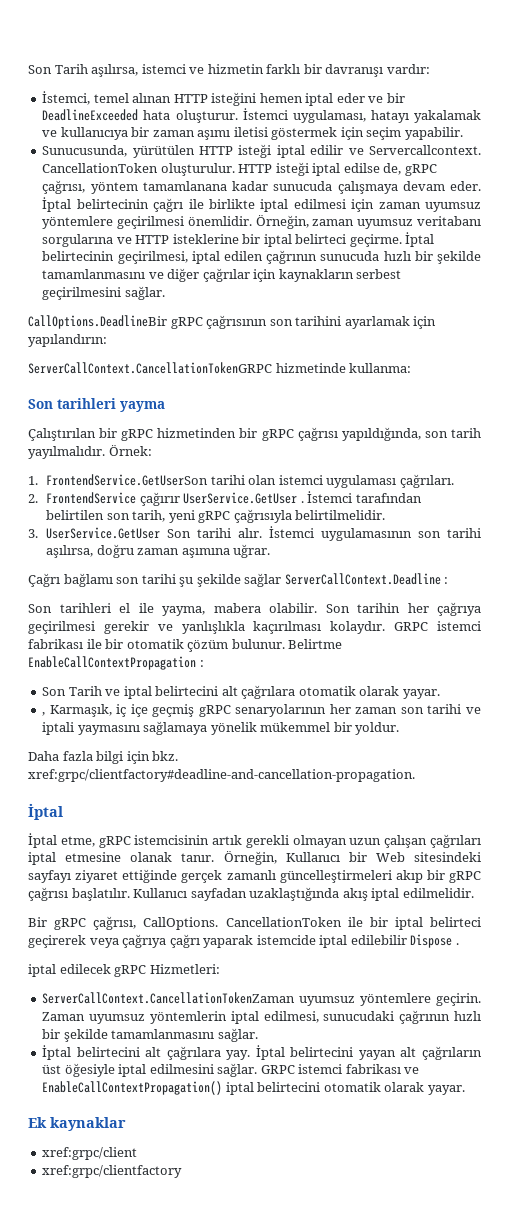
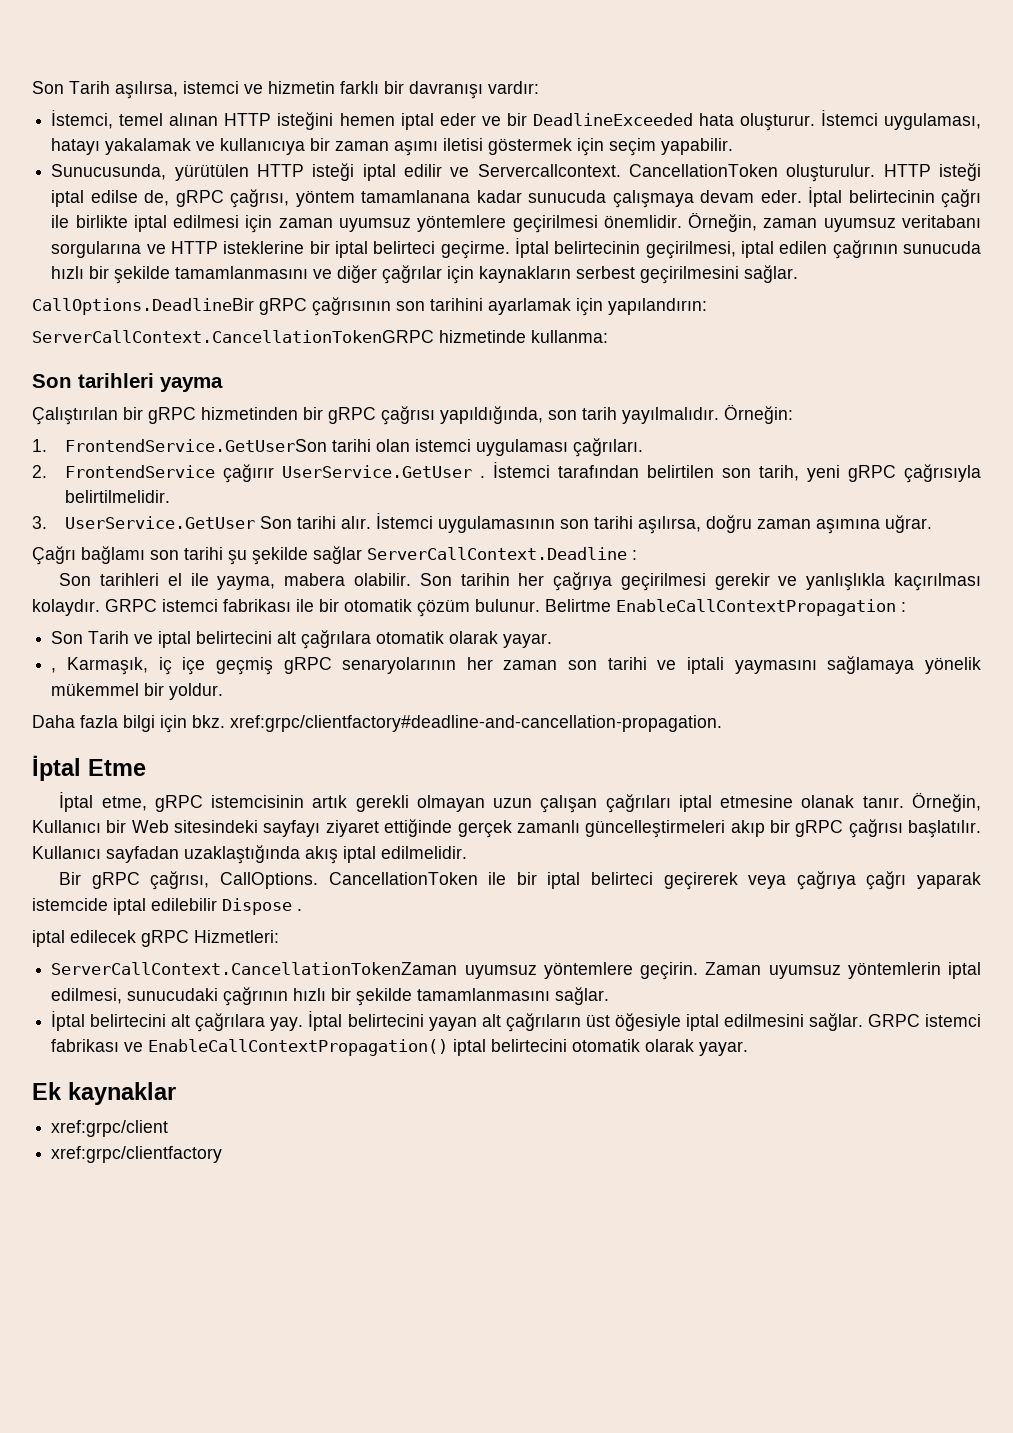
[108,445,152,456] Örnek: -> [724,404,793,424] Örneğin:
(63, 811) none -> [88,759,146,776] Etme

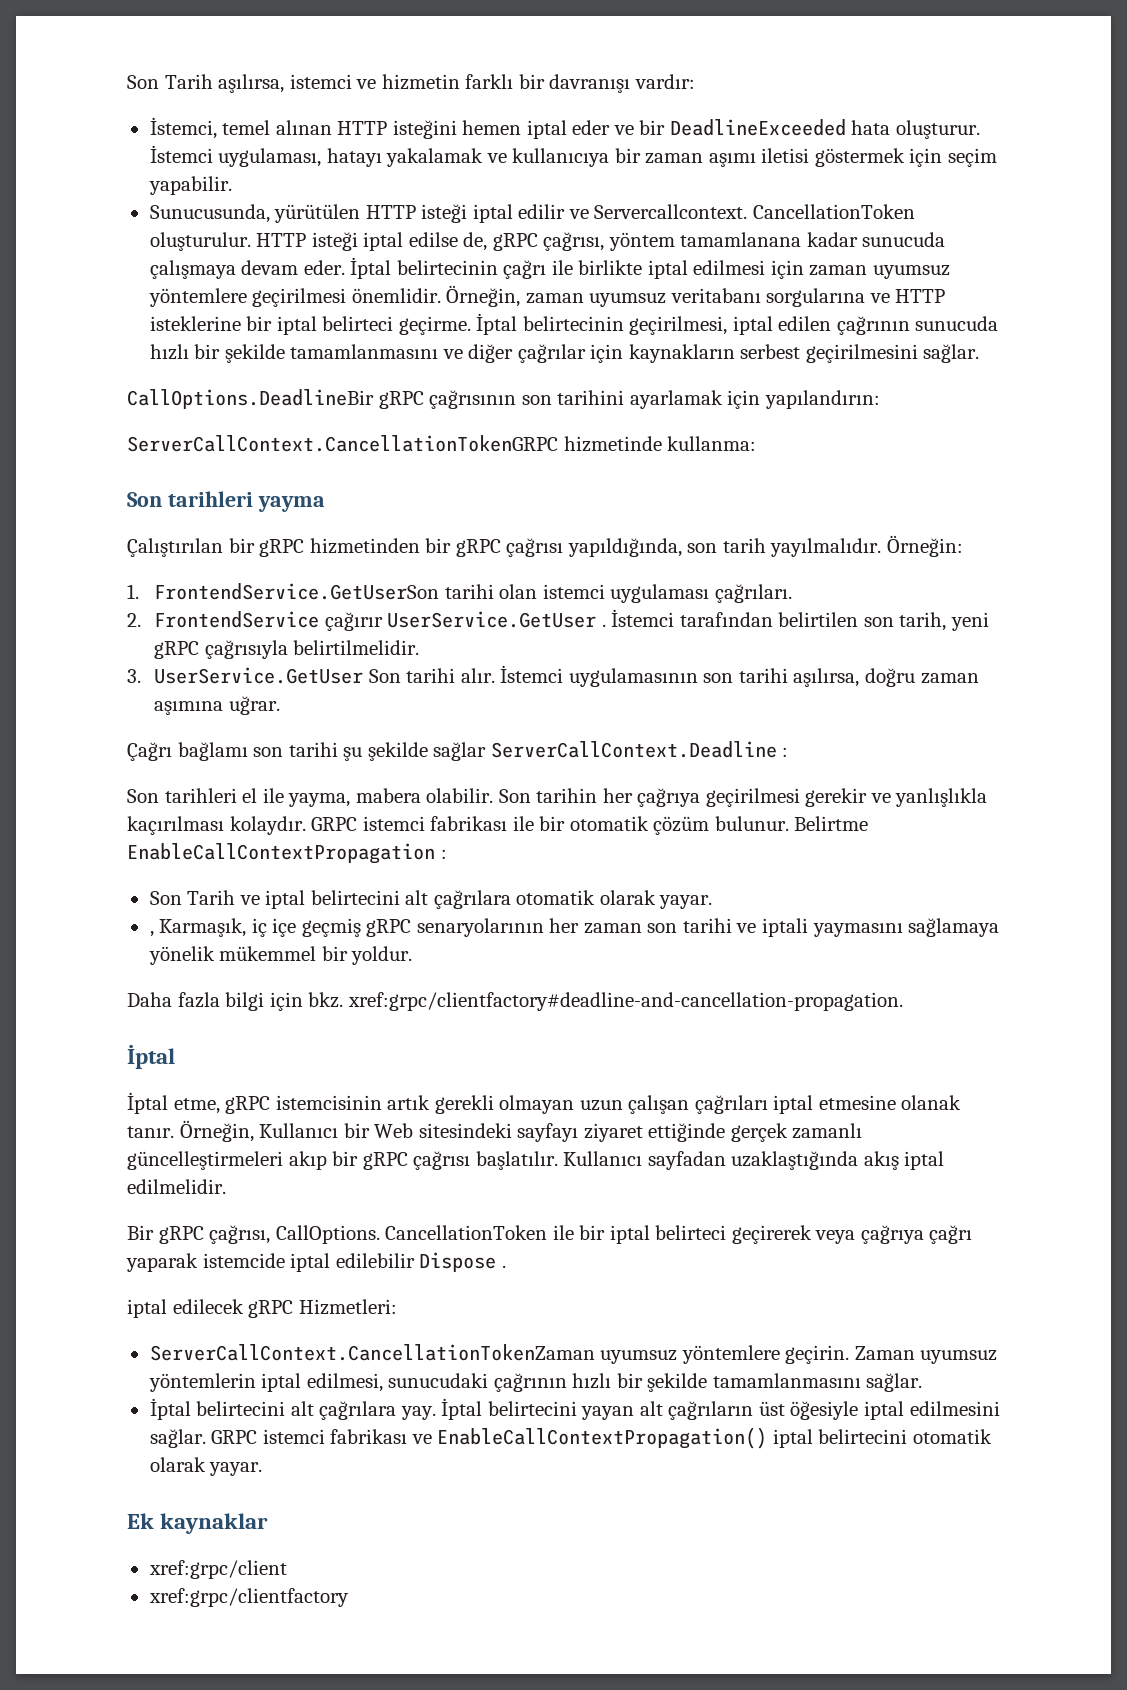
[88,759,146,776] Etme -> (175, 1057) none

